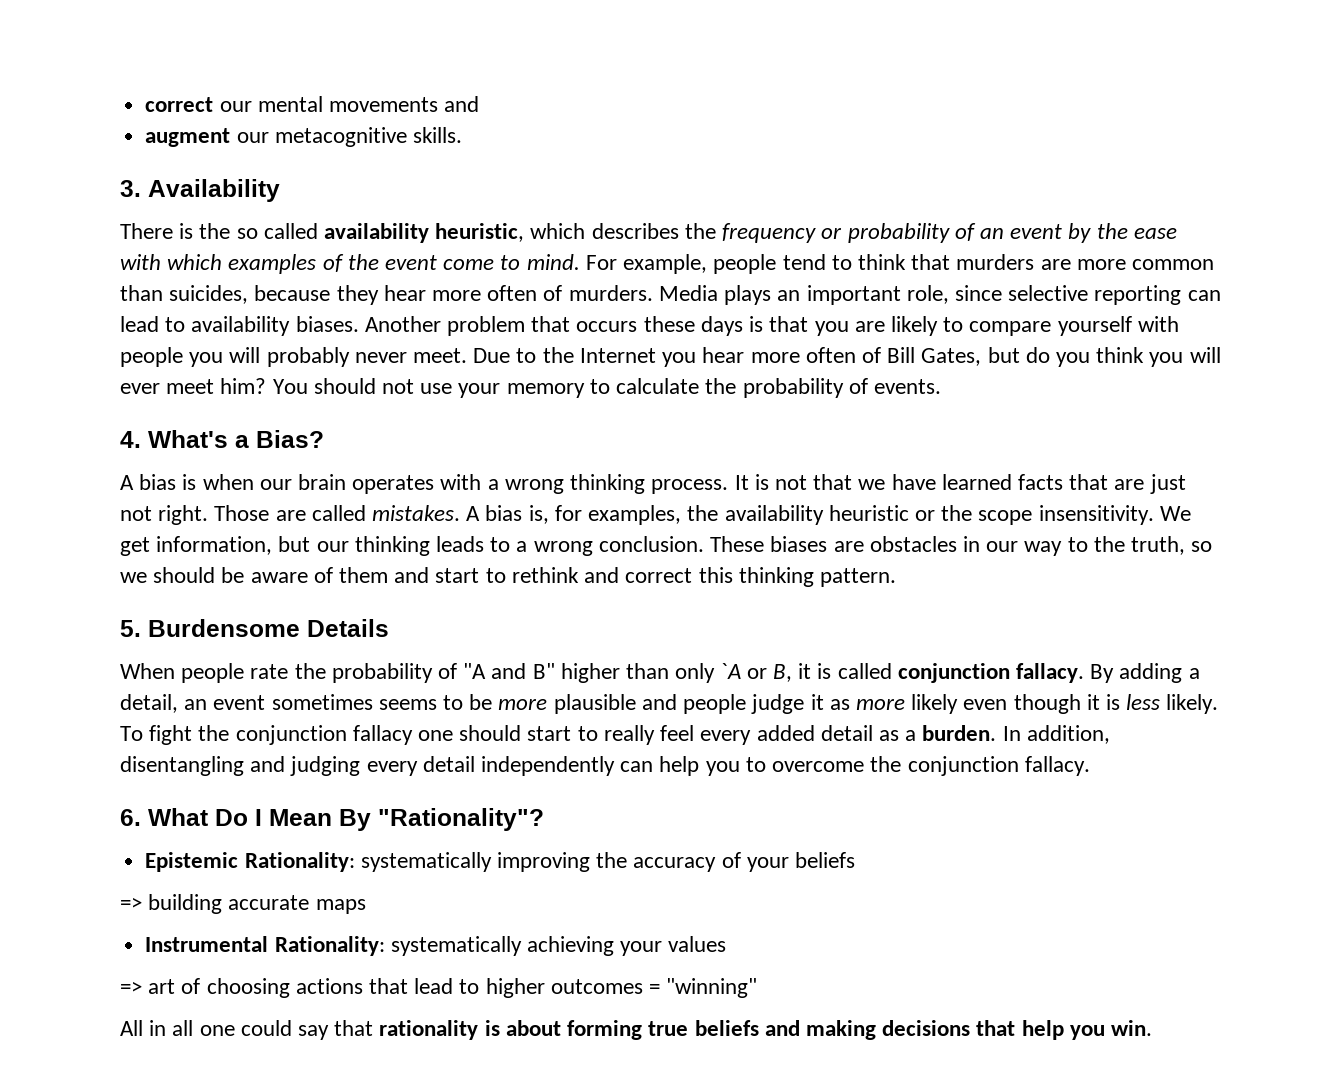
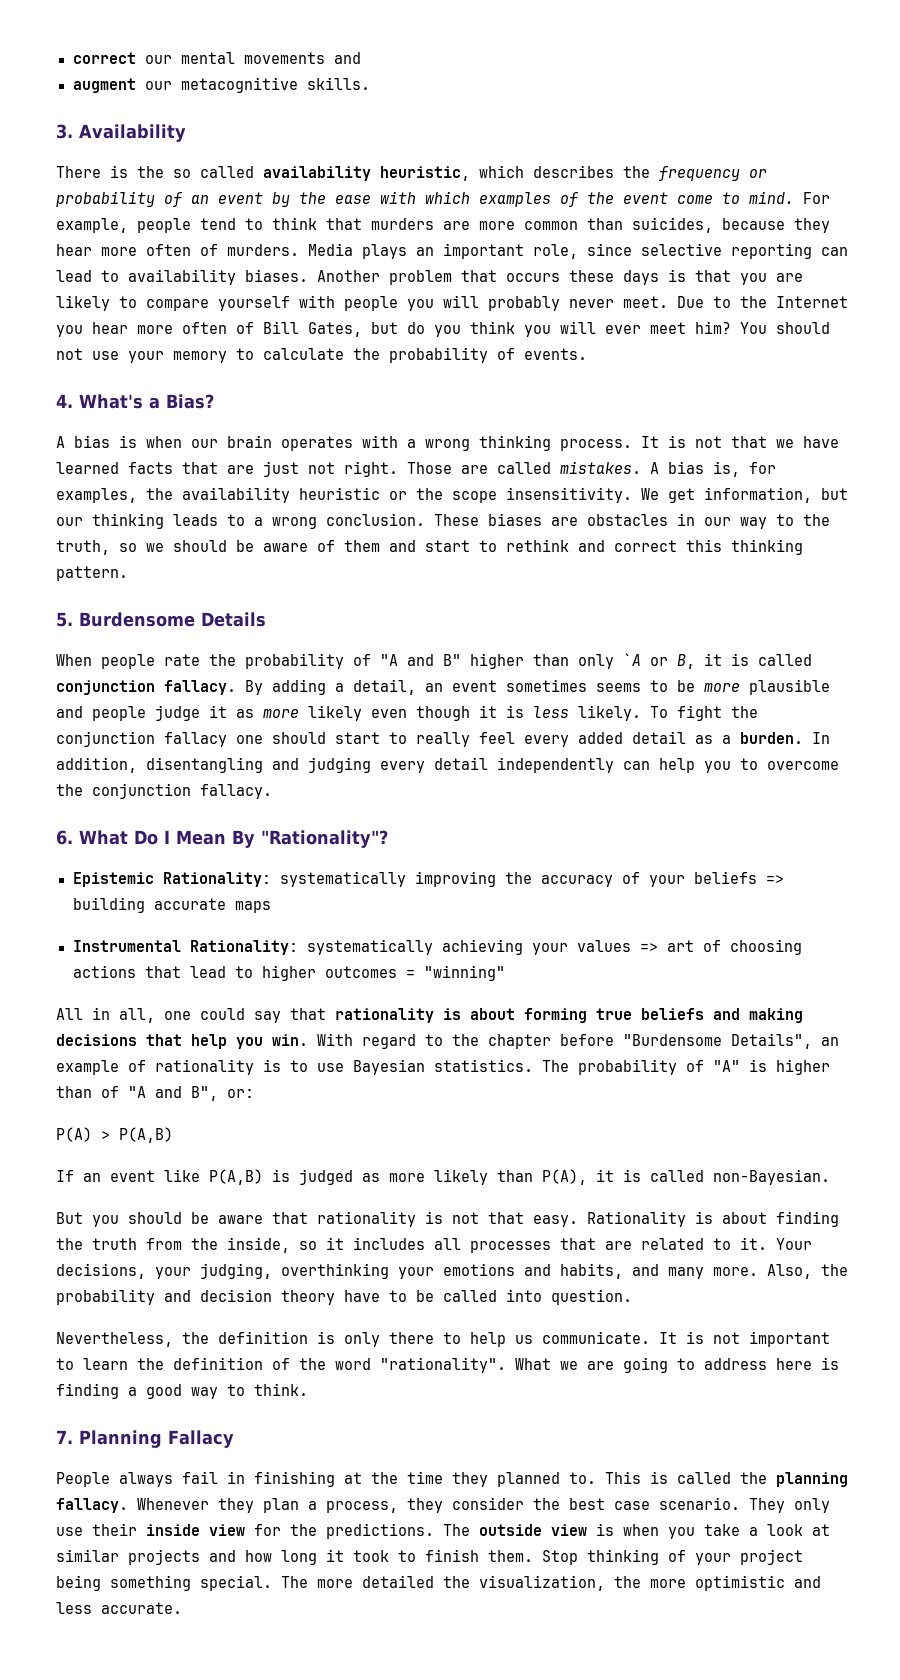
(855, 860) // -> (757, 877) none
(727, 944) // -> (631, 946) none
[172,1020,194,1036] all -> [119,1008,155,1023] all,
(1152, 1028) none -> [317,1033,839,1049] [56,1059,830,1075] [56,1086,254,1101] [56,1127,173,1143] [56,1169,830,1185] [56,1211,839,1227] [56,1237,812,1253] [56,1263,848,1279] [56,1289,632,1305] [56,1331,830,1347] [56,1357,839,1373] [56,1383,308,1399] [56,1430,234,1448] [56,1471,848,1487] [56,1497,830,1513] [56,1523,830,1539] [56,1549,803,1565] [56,1575,821,1591] [56,1602,182,1614] With regard to the chapter before "Burdensome Details", an example of rationality is to use Bayesian statistics. The probability of "A" is higher than of "A and B", or: // P(A) > P(A,B) // If an event like P(A,B) is judged as more likely than P(A), it is called non-Bayesian. // But you should be aware that rationality is not that easy. Rationality is about finding the truth from the inside, so it includes all processes that are related to it. Your decisions, your judging, overthinking your emotions and habits, and many more. Also, the probability and decision theory have to be called into question. // Nevertheless, the definition is only there to help us communicate. It is not important to learn the definition of the word "rationality". What we are going to address here is finding a good way to think. // 7. Planning Fallacy // People always fail in finishing at the time they planned to. This is called the planning fallacy. Whenever they plan a process, they consider the best case scenario. They only use their inside view for the predictions. The outside view is when you take a look at similar projects and how long it took to finish them. Stop thinking of your project being something special. The more detailed the visualization, the more optimistic and less accurate.

